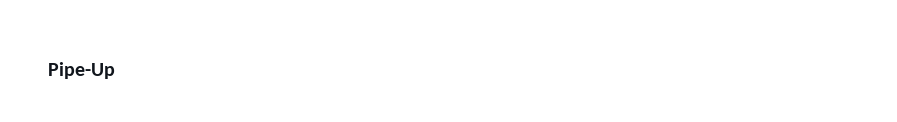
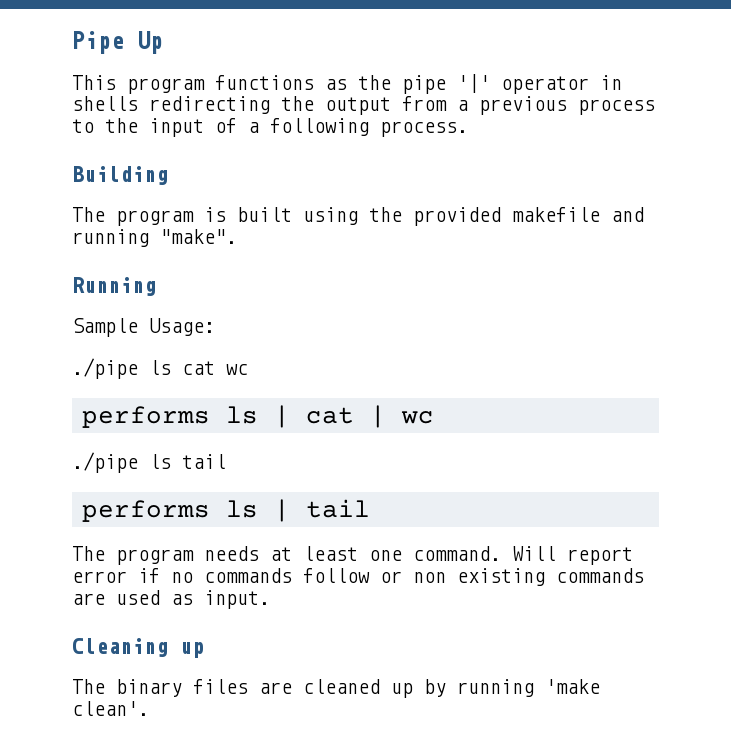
[48,62,115,79] Pipe-Up -> [72,31,163,54] [72,74,622,94] [72,96,655,115] [72,118,468,137] [72,166,168,185] [72,207,644,226] [72,229,237,247] [72,277,156,296] [72,318,215,337] [72,358,248,379] [81,405,434,428] [72,452,226,473] [81,499,370,522] [72,546,633,565] [72,568,644,586] [72,590,270,609] [72,638,204,658] [72,679,600,698] [72,701,149,716] Pipe Up // This program functions as the pipe '|' operator in shells redirecting the output from a previous process to the input of a following process. // Building // The program is built using the provided makefile and running "make". // Running // Sample Usage: // ./pipe ls cat wc // performs ls | cat | wc // ./pipe ls tail // performs ls | tail // The program needs at least one command. Will report error if no commands follow or non existing commands are used as input. // Cleaning up // The binary files are cleaned up by running 'make clean'.

